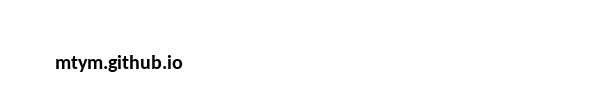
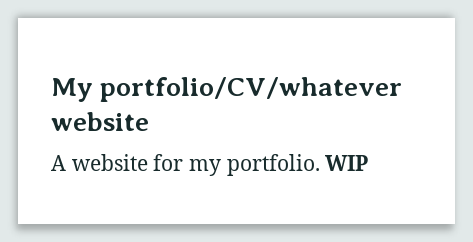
[55,55,183,72] mtym.github.io -> [51,77,403,102] [51,112,149,131] [51,154,369,176] My portfolio/CV/whatever website // A website for my portfolio. WIP

